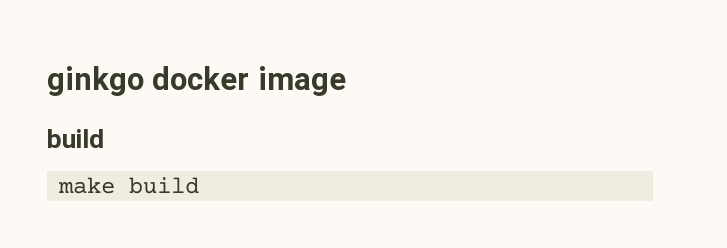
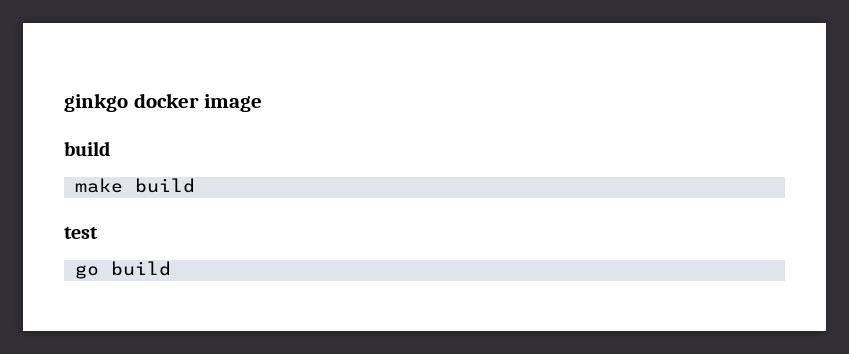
(199, 185) none -> [64,227,98,239] [74,261,171,279] // test // go build

